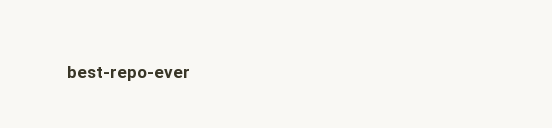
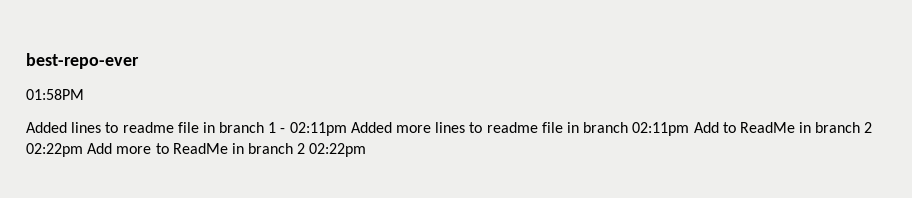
(190, 73) none -> [26,89,84,100] [26,122,873,136] [26,143,367,157] // 01:58PM // Added lines to readme file in branch 1 - 02:11pm Added more lines to readme file in branch 02:11pm Add to ReadMe in branch 2 02:22pm Add more to ReadMe in branch 2 02:22pm

